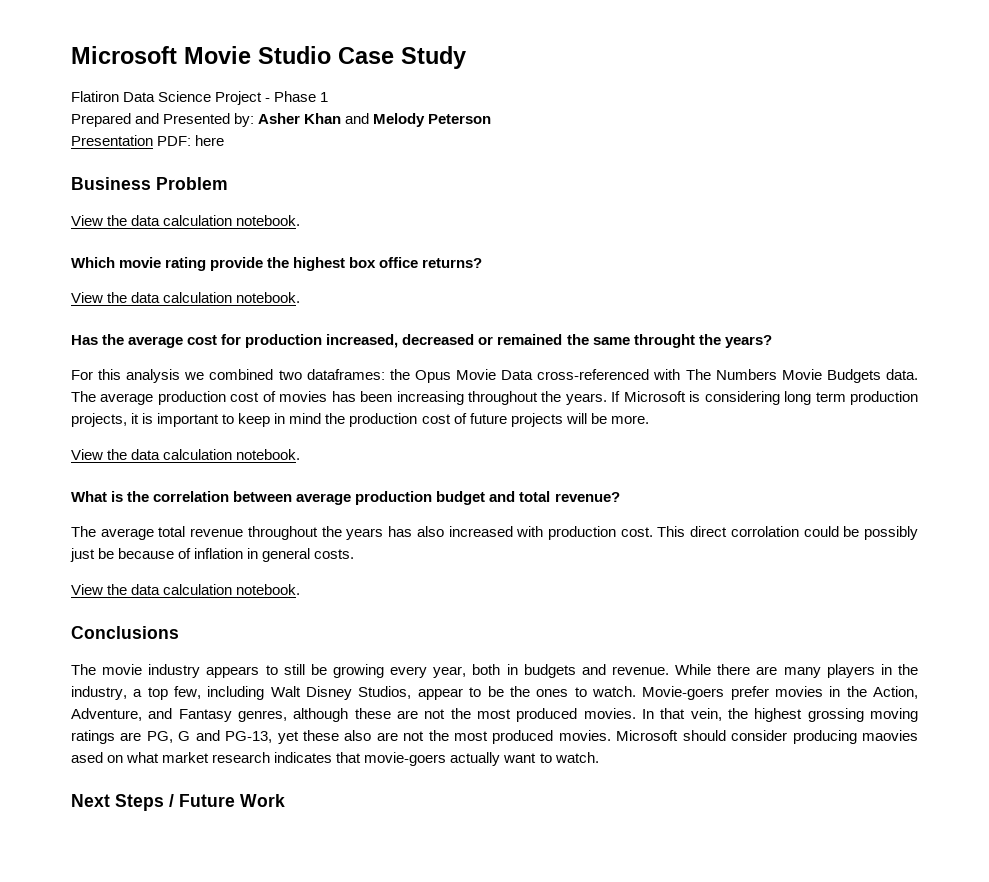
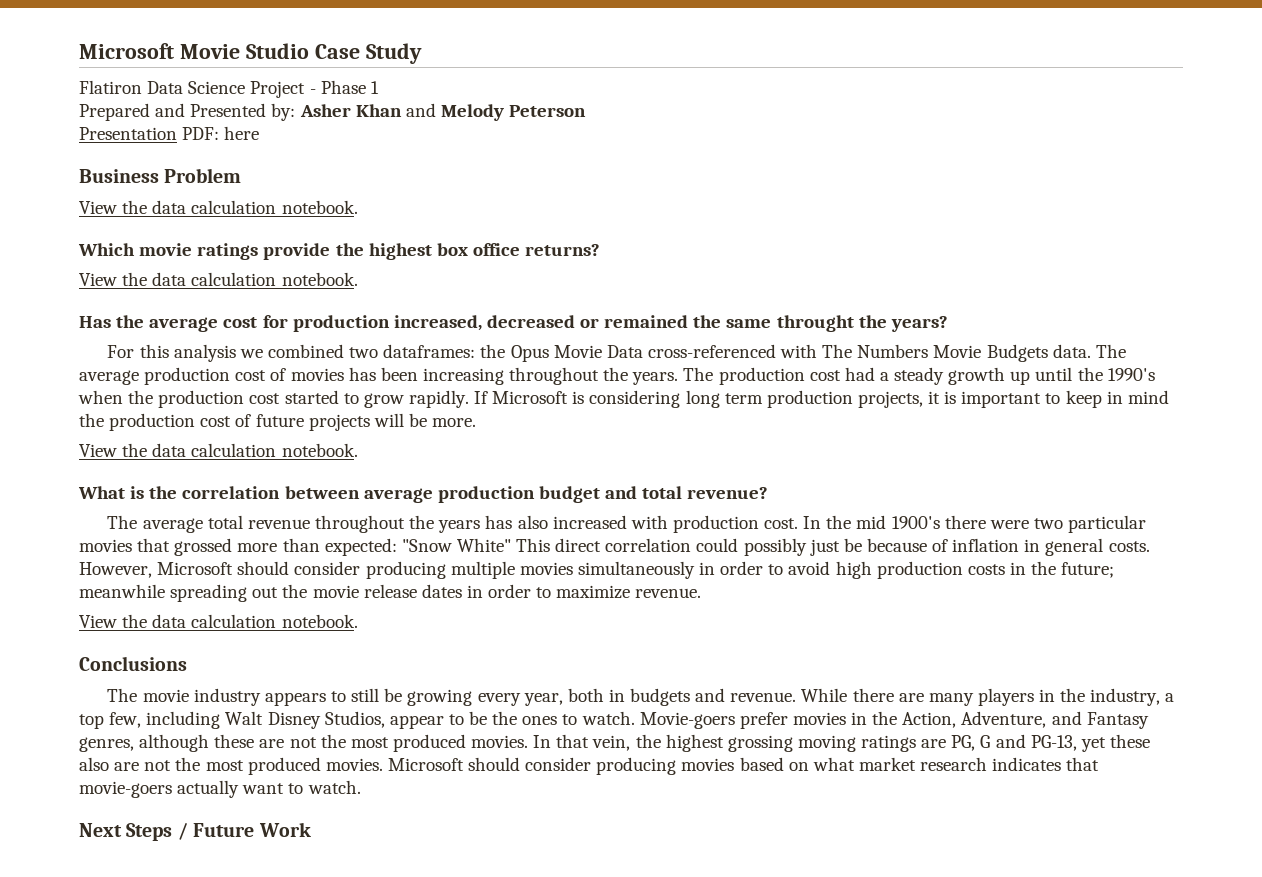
[165,257,207,271] rating -> [197,243,259,260] ratings
(607, 399) none -> [683,367,1155,385] [78,390,469,408] The production cost had a steady growth up until the 1990's when the production cost started to grow rapidly.
[657,526,860,537] This direct corrolation could be -> [803,515,1147,533] [79,538,739,556] In the mid 1900's there were two particular movies that grossed more than expected: "Snow White" This direct correlation could
(355, 554) none -> [79,561,1115,579] [79,584,702,602] However, Microsoft should consider producing multiple movies simultaneously in order to avoid high production costs in the future; meanwhile spreading out the movie release dates in order to maximize revenue.
[862,730,919,741] [71,752,103,763] maovies ased -> [681,757,784,771] movies based

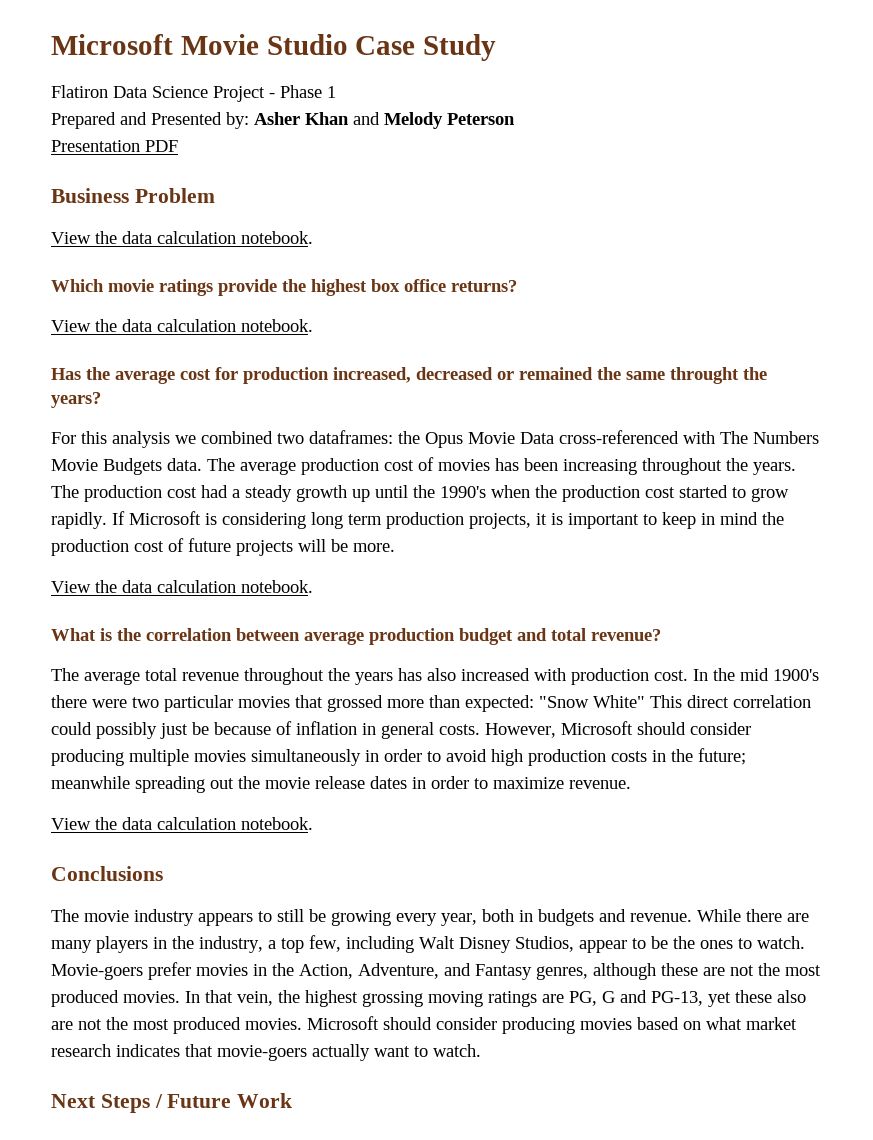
[182,126,260,140] PDF: here -> [145,140,178,152] PDF

